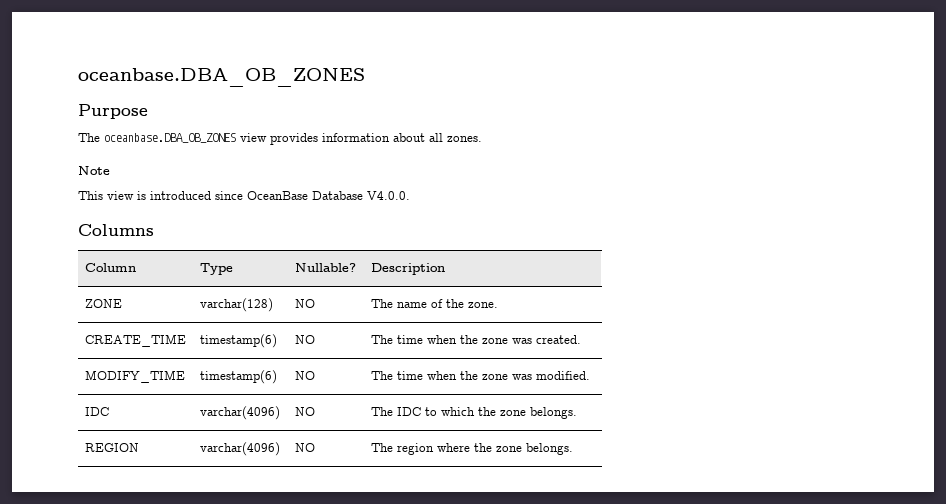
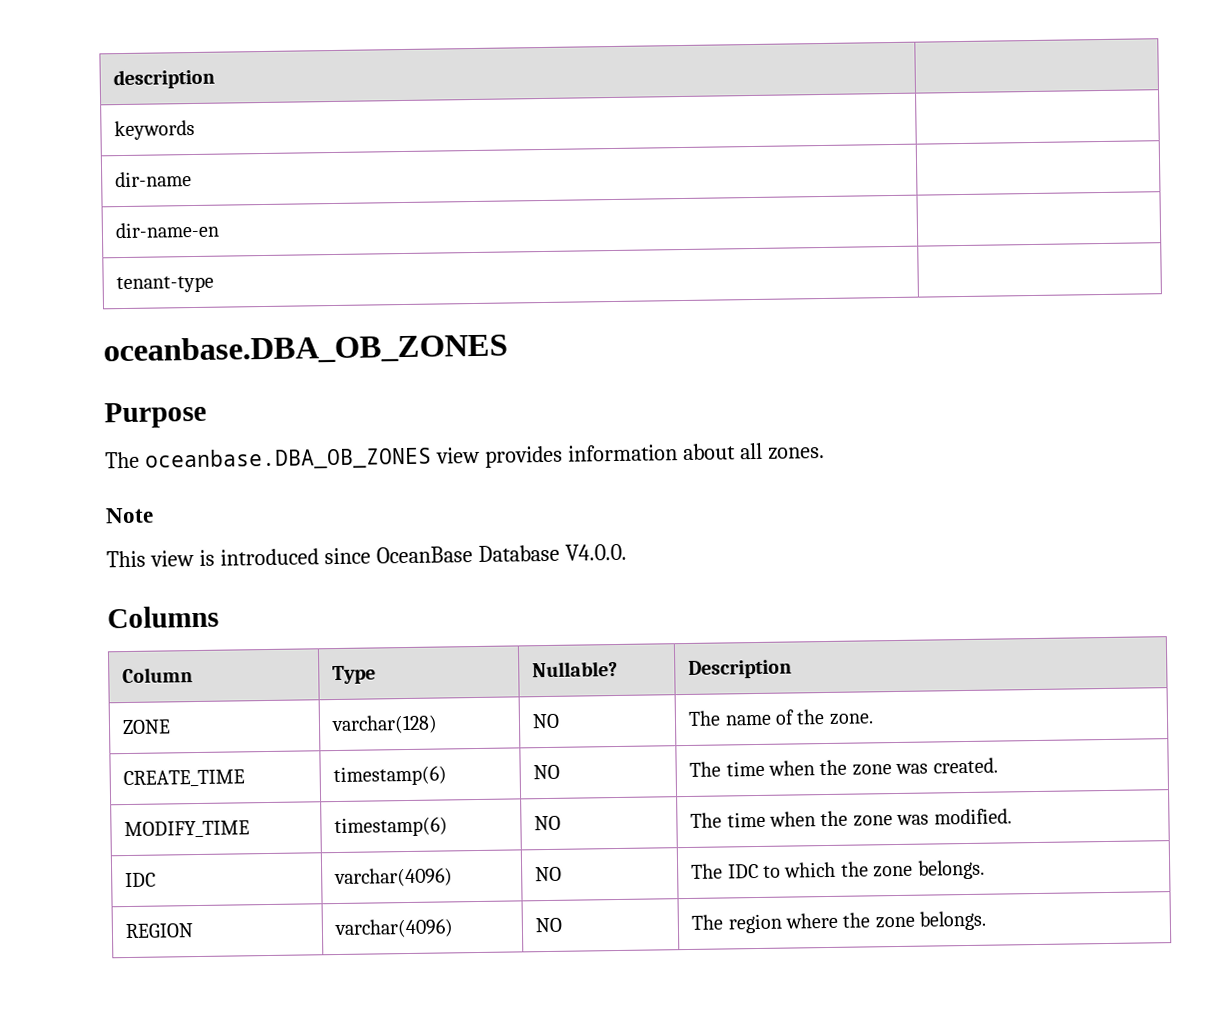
(78, 77) none -> [113,68,216,90] [114,119,196,141] [115,171,193,188] [115,221,221,239] [116,275,215,294] description | // keywords | // dir-name | // dir-name-en | // tenant-type | //

